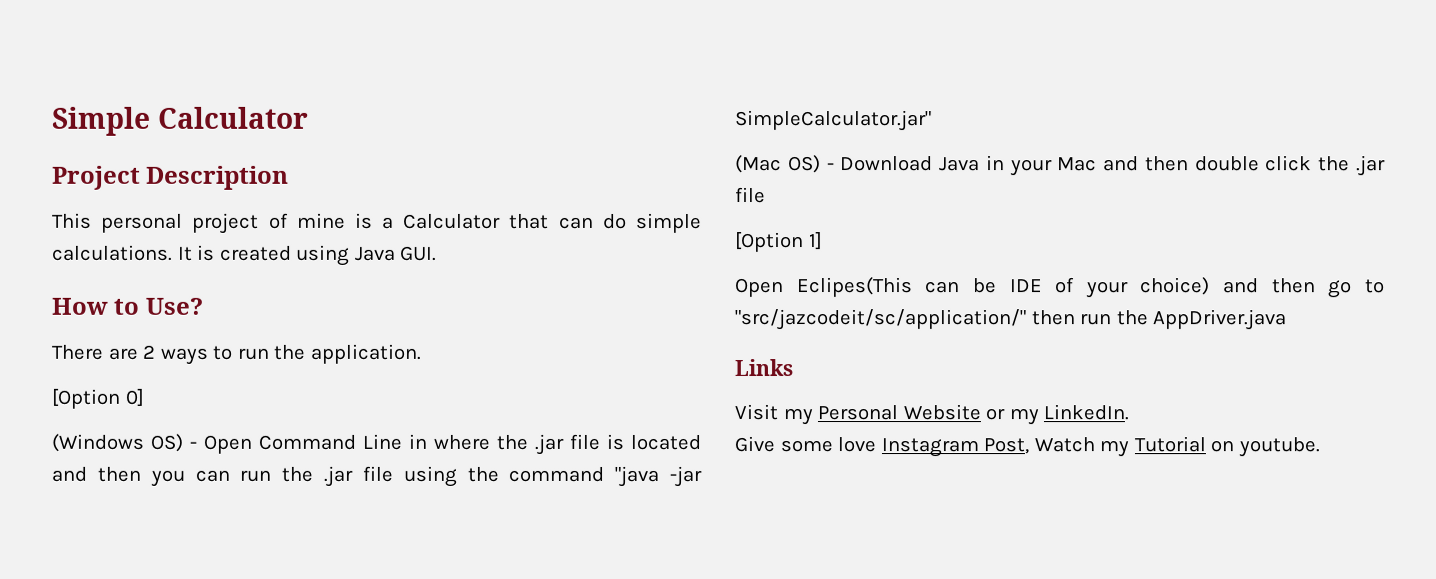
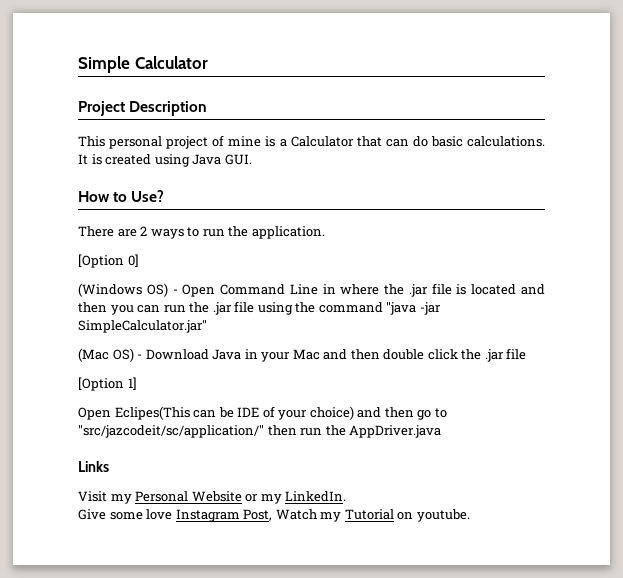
[636,212,702,233] simple -> [430,136,463,147] basic

